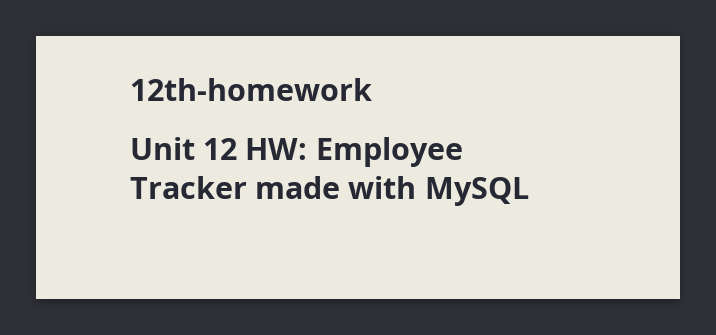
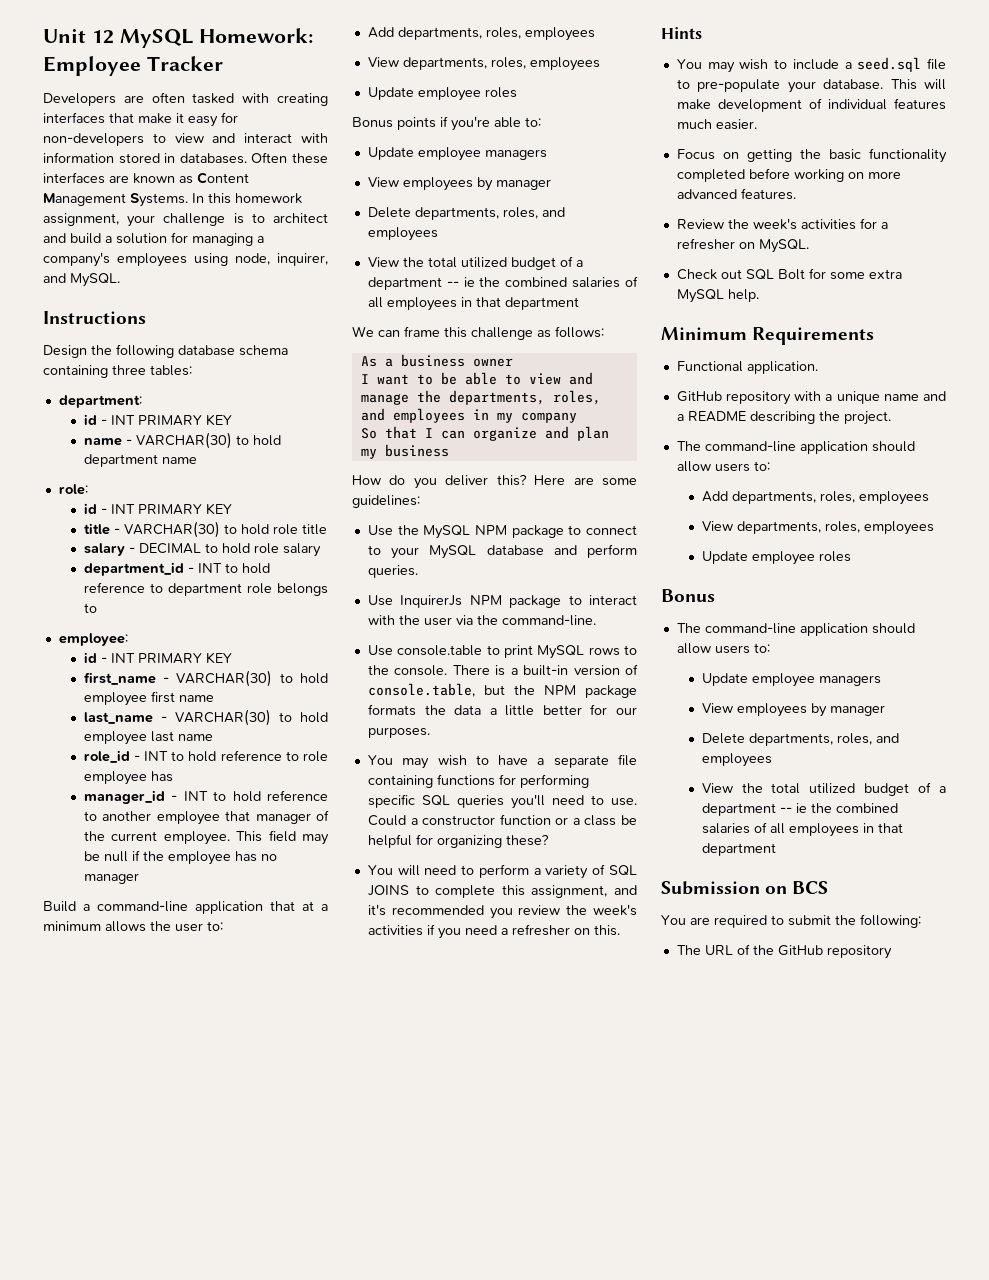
[130,78,372,101] 12th-homework // -> (43, 36) none
[245,138,308,160] HW: -> [119,28,314,48] MySQL Homework:
[255,176,529,206] made with MySQL -> [43,92,328,106] [43,112,238,127] [43,133,328,146] [43,152,328,164] [43,172,249,184] [43,193,302,207] [43,213,328,227] [43,232,264,246] [43,252,328,267] [43,273,120,287] [43,311,146,324] [43,344,288,358] [43,365,192,378] [58,395,142,408] [83,414,232,426] [83,432,281,449] [83,454,197,467] [58,484,88,495] [83,503,232,515] [83,521,327,538] [83,543,321,557] [83,562,270,576] [83,582,328,596] [83,603,97,613] [58,633,128,646] [83,652,232,664] [83,670,328,687] [83,691,214,706] [83,709,328,726] [83,731,213,745] [83,750,328,763] [83,771,173,785] [83,790,329,804] [83,810,330,825] [83,830,330,845] [83,850,277,865] [83,873,139,884] [43,901,328,914] [43,921,223,932] [367,27,595,41] [367,57,600,71] [367,87,517,101] [352,116,541,131] [367,147,547,161] [367,177,551,191] [367,207,565,220] [367,227,438,241] [367,256,583,270] [367,276,638,290] [367,297,579,311] [352,326,604,340] [360,354,513,367] [360,372,593,385] [360,390,601,405] [360,408,577,423] [360,426,609,441] [360,444,449,459] [352,474,637,489] [352,495,420,508] [367,525,637,539] [367,544,637,559] [367,565,418,578] [367,595,637,608] [367,615,596,626] [367,645,637,659] [367,664,638,676] [367,683,637,698] [367,704,637,716] [367,727,430,738] [367,754,637,769] [367,774,589,788] [367,794,637,809] [367,814,637,826] [367,834,549,848] [367,864,637,879] [367,885,637,898] [367,904,637,919] [367,924,620,939] [661,27,702,39] [676,57,946,73] [676,79,946,93] [676,98,946,112] [676,119,757,130] [676,148,947,163] [676,168,901,182] [676,188,796,200] [676,218,888,230] [676,238,809,253] [676,268,902,280] [676,289,759,303] [661,327,875,345] [676,361,818,374] [676,391,946,405] [676,411,891,425] [676,441,915,454] [676,461,770,472] [701,491,929,505] [701,521,934,535] [701,551,851,565] [661,589,715,602] [676,623,915,636] [676,643,770,654] [701,673,881,687] [701,703,885,717] [701,733,899,746] [701,753,772,767] [701,782,946,796] [701,803,898,816] [701,822,903,837] [701,843,776,856] [661,881,829,895] [661,914,921,928] [676,944,892,959] // Developers are often tasked with creating interfaces that make it easy for non-developers to view and interact with information stored in databases. Often these interfaces are known as Content Management Systems. In this homework assignment, your challenge is to architect and build a solution for managing a company's employees using node, inquirer, and MySQL. // Instructions // Design the following database schema containing three tables: // department: // id - INT PRIMARY KEY // name - VARCHAR(30) to hold department name // role: // id - INT PRIMARY KEY // title - VARCHAR(30) to hold role title // salary - DECIMAL to hold role salary // department_id - INT to hold reference to department role belongs to // employee: // id - INT PRIMARY KEY // first_name - VARCHAR(30) to hold employee first name // last_name - VARCHAR(30) to hold employee last name // role_id - INT to hold reference to role employee has // manager_id - INT to hold reference to another employee that manager of the current employee. This field may be null if the employee has no manager // Build a command-line application that at a minimum allows the user to: // Add departments, roles, employees // View departments, roles, employees // Update employee roles // Bonus points if you're able to: // Update employee managers // View employees by manager // Delete departments, roles, and employees // View the total utilized budget of a department -- ie the combined salaries of all employees in that department // We can frame this challenge as follows: // As a business owner // I want to be able to view and manage the departments, roles, and employees in my company // So that I can organize and plan my business // How do you deliver this? Here are some guidelines: // Use the MySQL NPM package to connect to your MySQL database and perform queries. // Use InquirerJs NPM package to interact with the user via the command-line. // Use console.table to print MySQL rows to the console. There is a built-in version of console.table, but the NPM package formats the data a little better for our purposes. // You may wish to have a separate file containing functions for performing specific SQL queries you'll need to use. Could a constructor function or a class be helpful for organizing these? // You will need to perform a variety of SQL JOINS to complete this assignment, and it's recommended you review the week's activities if you need a refresher on this. // Hints // You may wish to include a seed.sql file to pre-populate your database. This will make development of individual features much easier. // Focus on getting the basic functionality completed before working on more advanced features. // Review the week's activities for a refresher on MySQL. // Check out SQL Bolt for some extra MySQL help. // Minimum Requirements // Functional application. // GitHub repository with a unique name and a README describing the project. // The command-line application should allow users to: // Add departments, roles, employees // View departments, roles, employees // Update employee roles // Bonus // The command-line application should allow users to: // Update employee managers // View employees by manager // Delete departments, roles, and employees // View the total utilized budget of a department -- ie the combined salaries of all employees in that department // Submission on BCS // You are required to submit the following: // The URL of the GitHub repository

